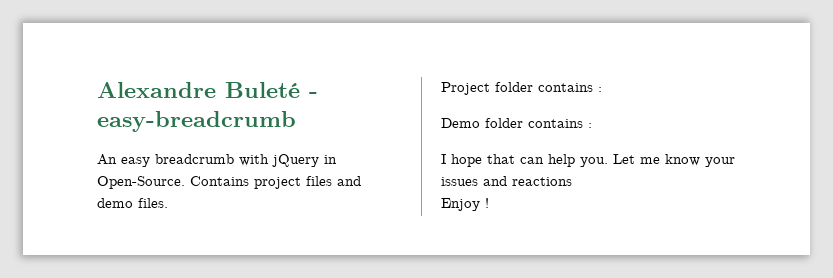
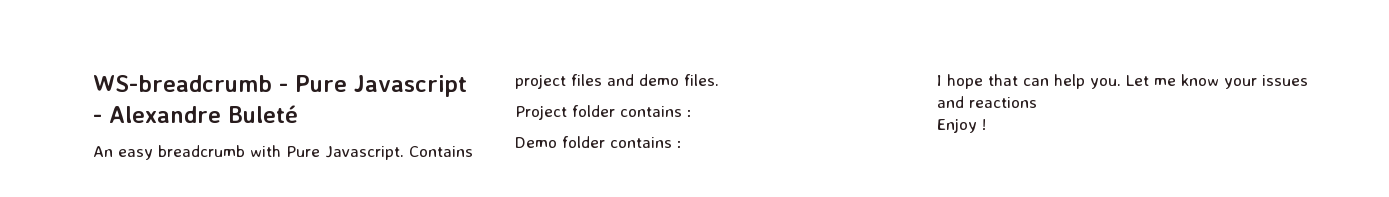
(97, 90) none -> [93,75,467,97] [93,114,102,123] WS-breadcrumb - Pure Javascript -
[309,92,318,98] [97,111,296,132] - easy-breadcrumb -> (298, 114) none
[272,154,337,167] [97,176,185,189] jQuery in Open-Source. -> [286,146,404,160] Pure Javascript.

